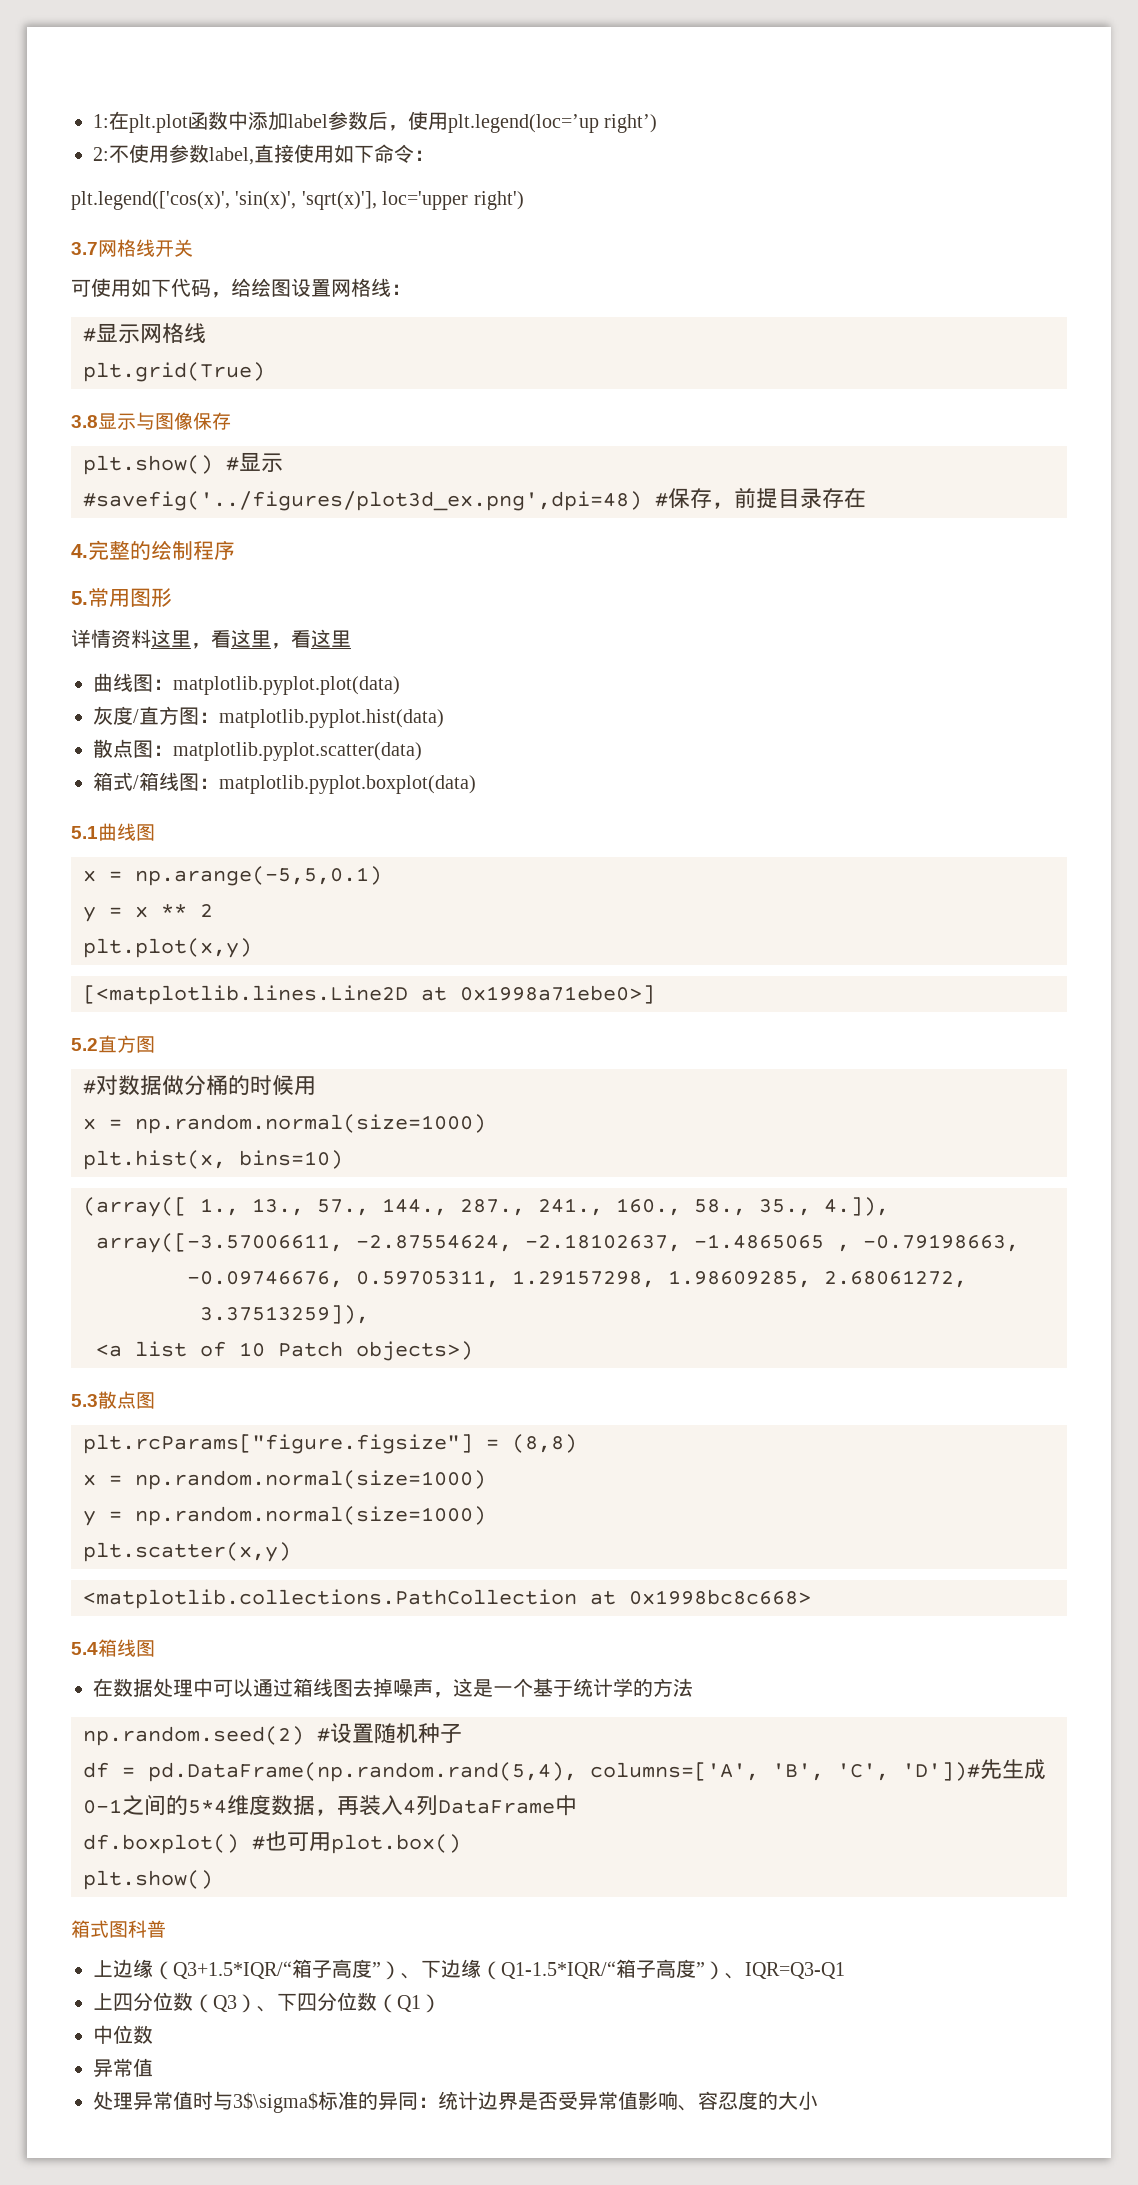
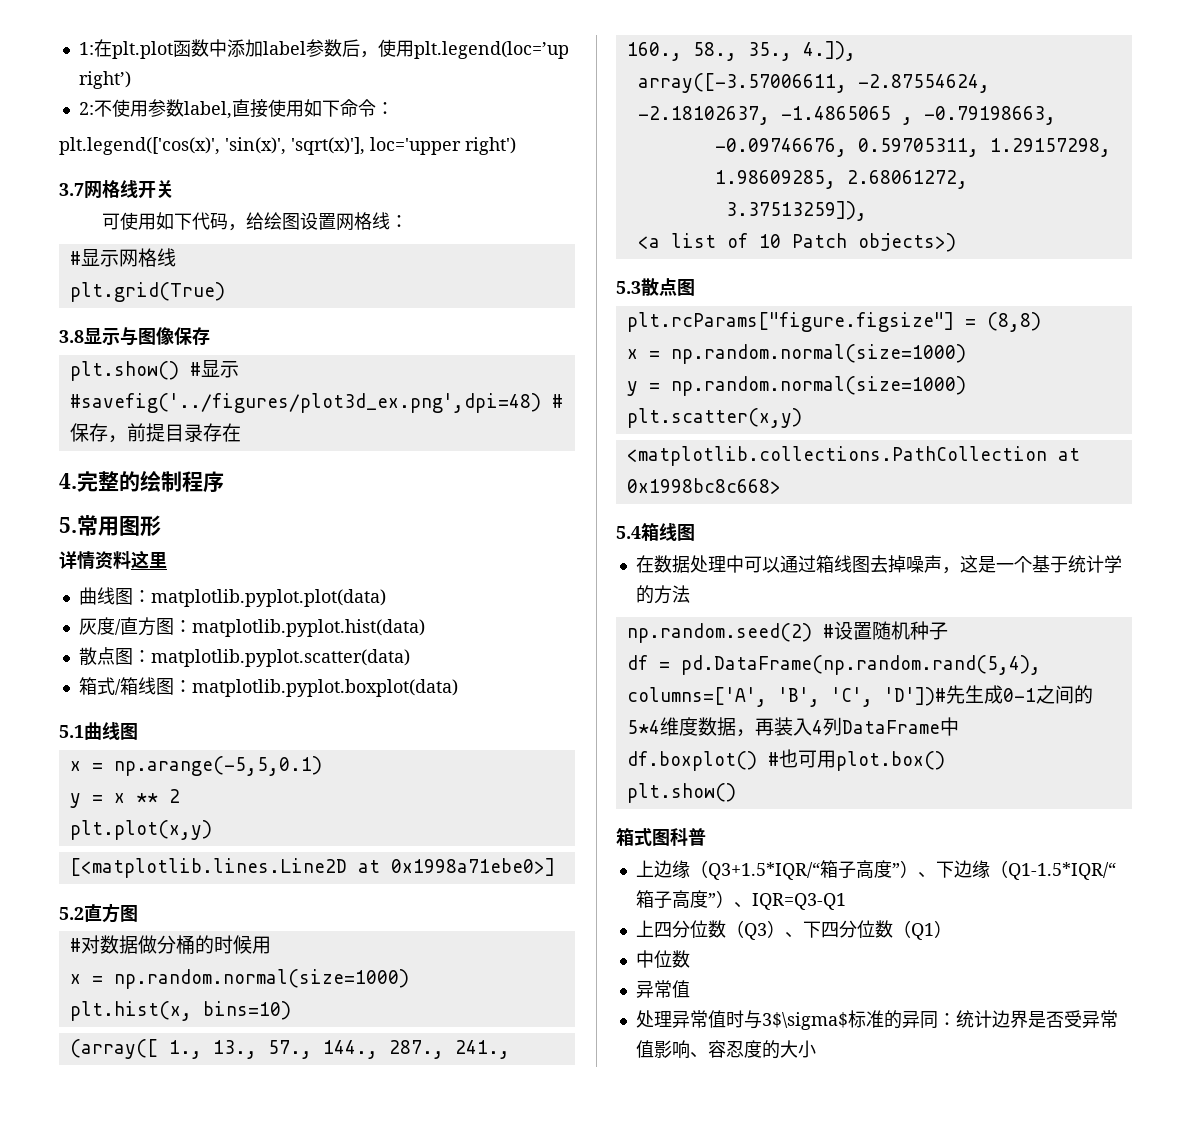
[191,629,351,649] ，看这里，看这里 -> (167, 560) none

